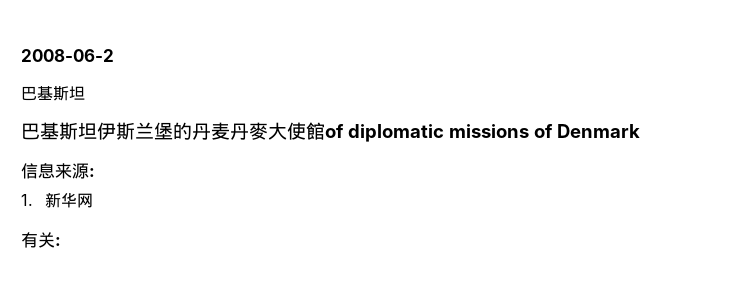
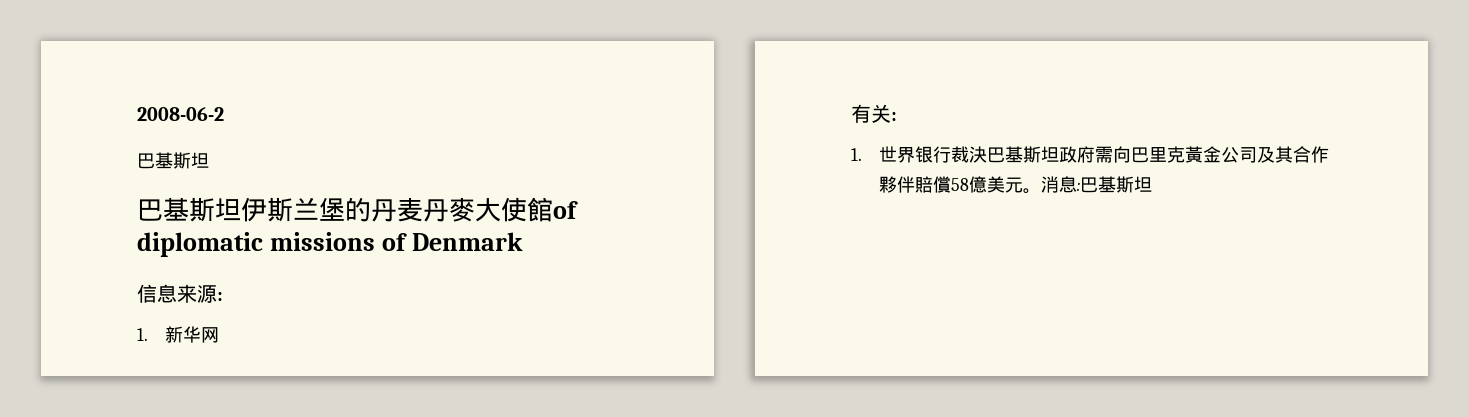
(61, 241) none -> [851,146,1330,163] [879,176,1153,194] // 1.世界银行裁決巴基斯坦政府需向巴里克黃金公司及其合作夥伴賠償58億美元。消息:巴基斯坦

